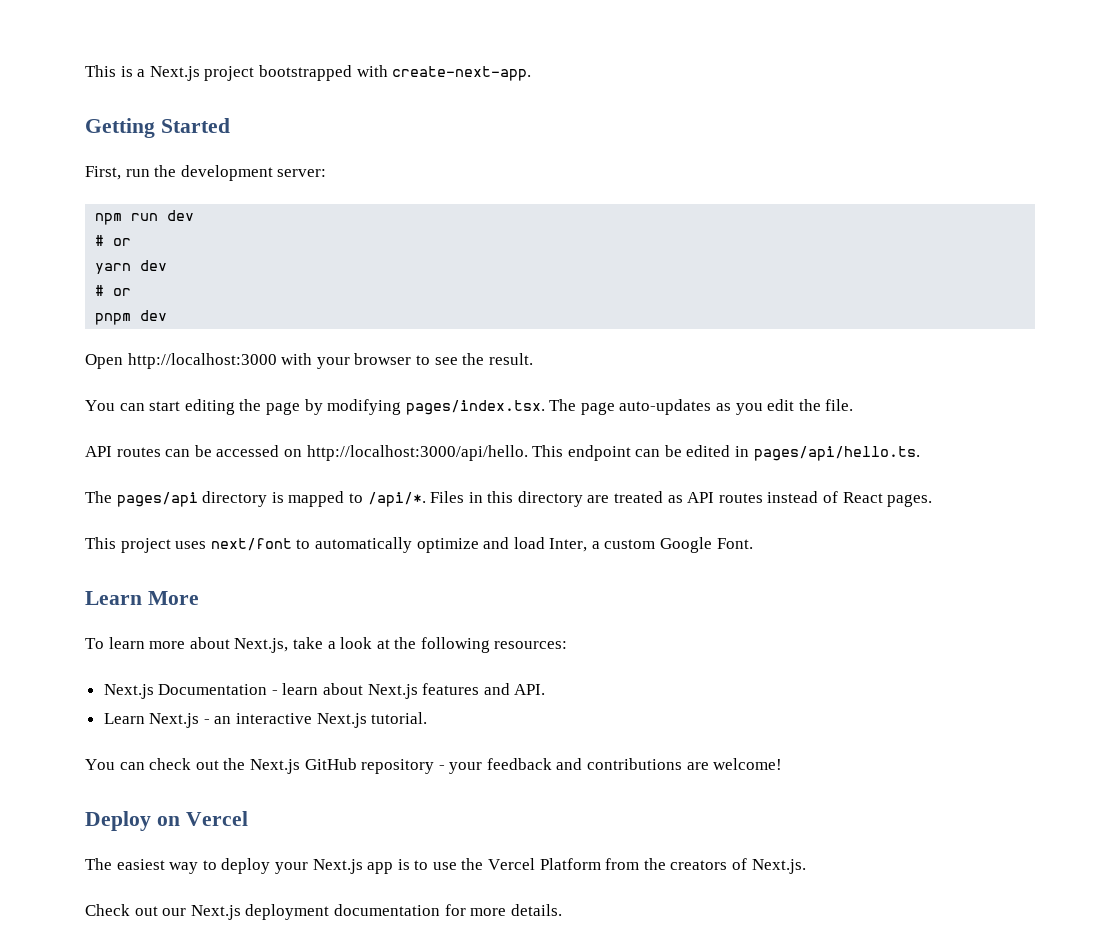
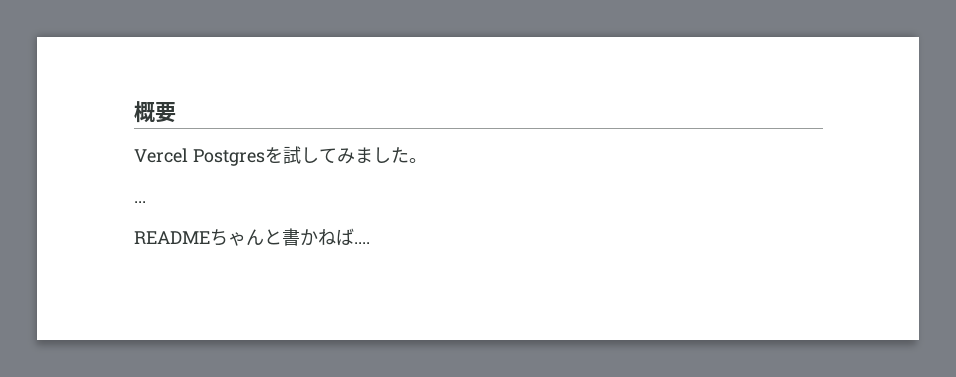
[85,65,532,81] [85,118,230,138] [85,165,327,181] [95,210,195,225] [95,235,132,246] [95,260,168,274] [95,285,132,296] [95,310,168,325] [85,353,533,369] [85,399,854,415] [85,445,920,461] [85,491,933,507] [85,537,753,553] [85,591,199,605] [85,637,568,653] [103,683,546,699] [103,712,428,728] [85,758,783,774] [85,811,248,831] [85,858,806,874] [85,904,562,920] This is a Next.js project bootstrapped with create-next-app. // Getting Started // First, run the development server: // npm run dev // # or // yarn dev // # or // pnpm dev // Open http://localhost:3000 with your browser to see the result. // You can start editing the page by modifying pages/index.tsx. The page auto-updates as you edit the file. // API routes can be accessed on http://localhost:3000/api/hello. This endpoint can be edited in pages/api/hello.ts. // The pages/api directory is mapped to /api/*. Files in this directory are treated as API routes instead of React pages. // This project uses next/font to automatically optimize and load Inter, a custom Google Font. // Learn More // To learn more about Next.js, take a look at the following resources: // Next.js Documentation - learn about Next.js features and API. // Learn Next.js - an interactive Next.js tutorial. // You can check out the Next.js GitHub repository - your feedback and contributions are welcome! // Deploy on Vercel // The easiest way to deploy your Next.js app is to use the Vercel Platform from the creators of Next.js. // Check out our Next.js deployment documentation for more details. -> [134,101,176,123] [134,146,427,166] [134,201,146,203] [134,228,370,246] 概要 // Vercel Postgresを試してみました。 // ... // READMEちゃんと書かねば....

